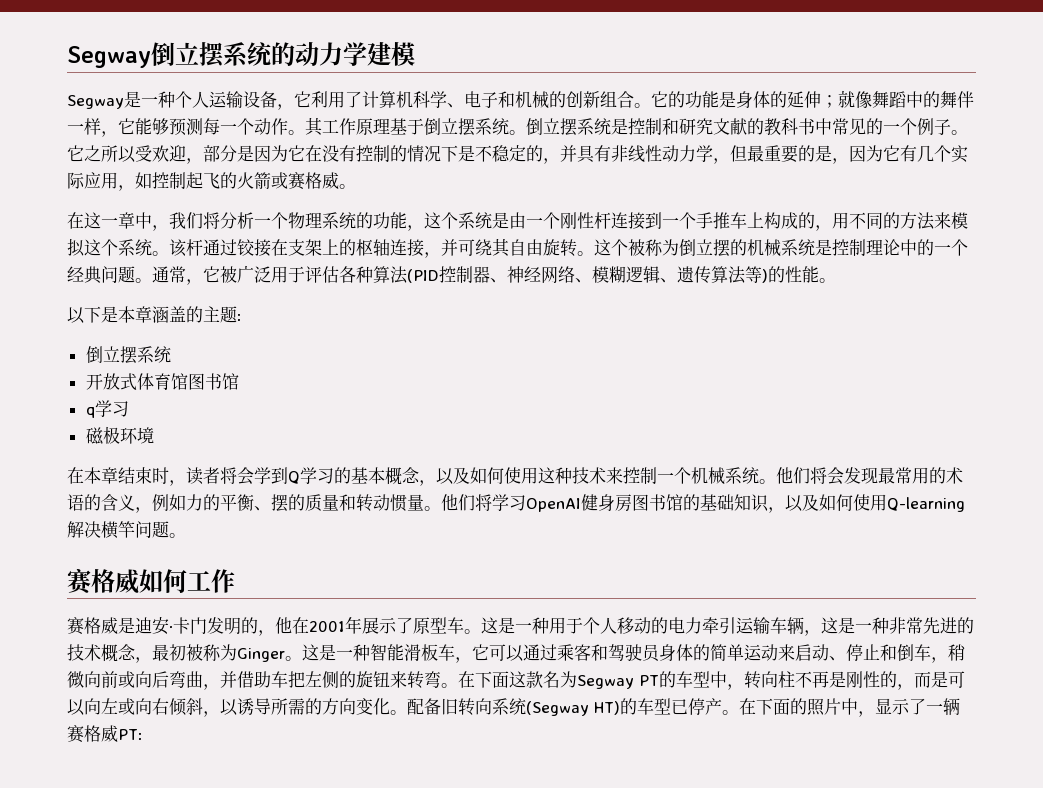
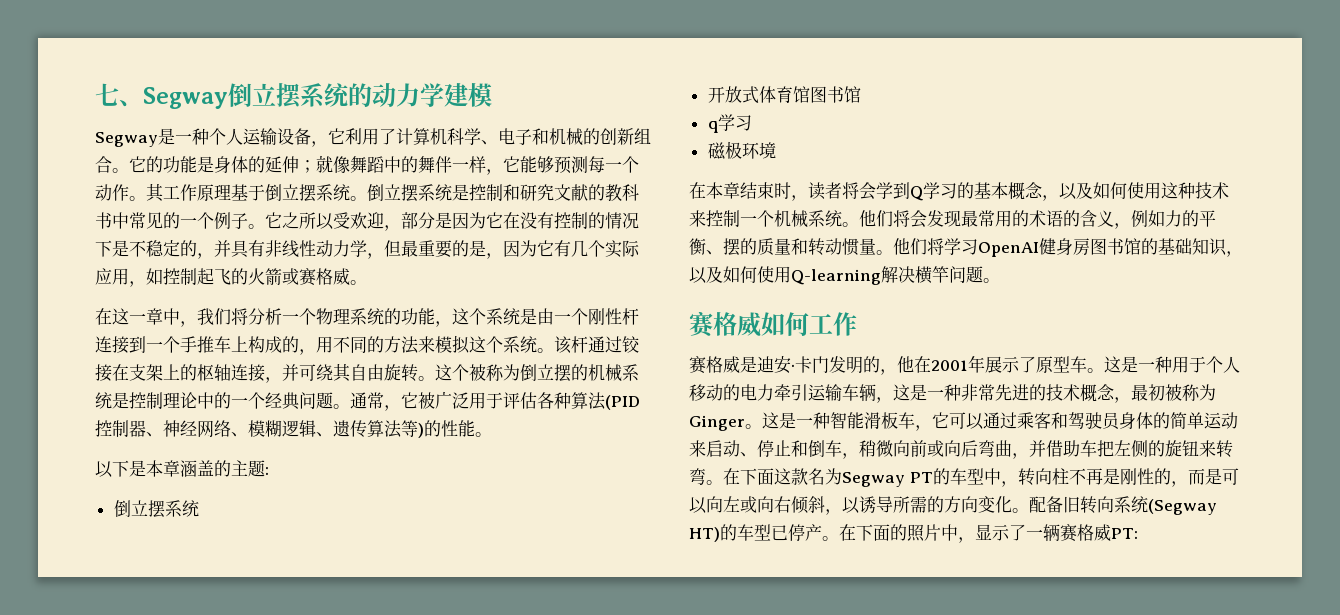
(67, 57) none -> [95,83,143,107] 七、

